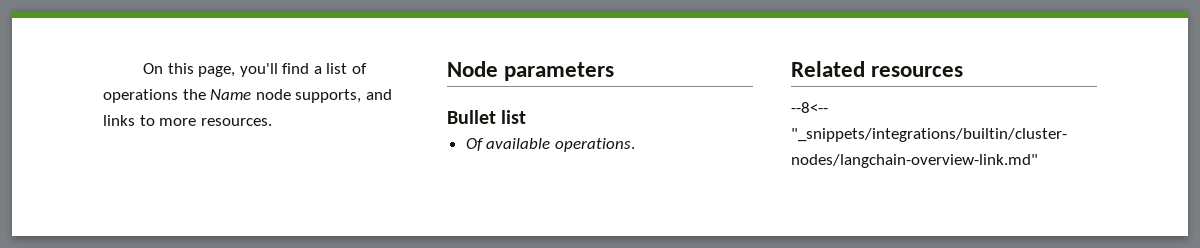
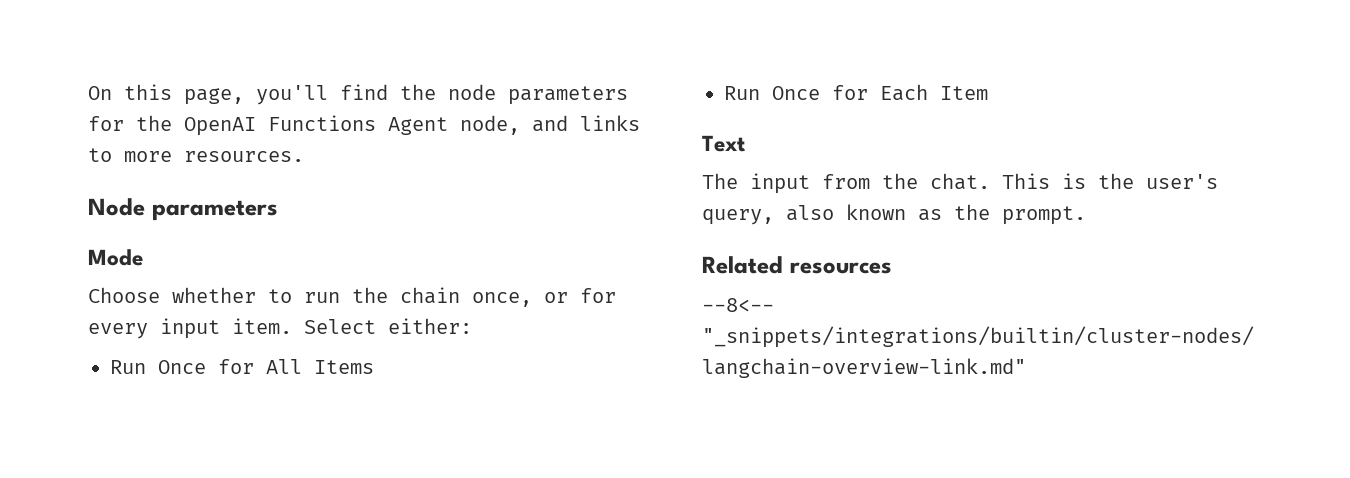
[313,63,368,74] [103,89,362,103] a list of operations the Name node supports, -> [400,84,628,105] [88,115,520,136] the node parameters for the OpenAI Functions Agent node,
[447,110,527,124] [465,138,635,152] Bullet list // Of available operations. -> [88,249,143,266] [88,287,616,307] [88,318,472,339] [110,359,374,374] [724,84,988,101] [702,135,745,152] [702,173,1218,194] [702,204,1086,225] Mode // Choose whether to run the chain once, or for every input item. Select either: // Run Once for All Items // Run Once for Each Item // Text // The input from the chat. This is the user's query, also known as the prompt.

